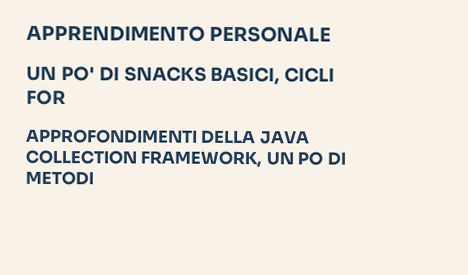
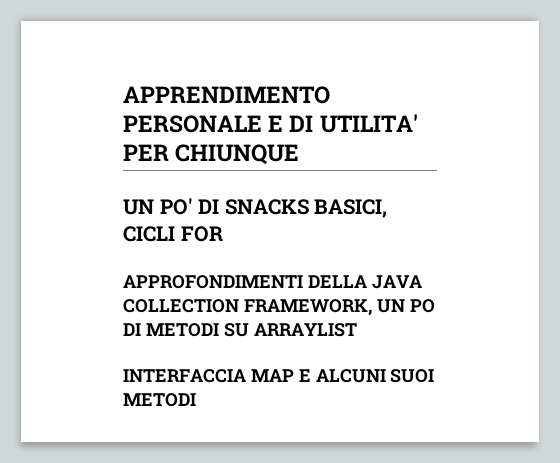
(332, 34) none -> [268,114,418,133] [123,144,300,165] E DI UTILITA' PER CHIUNQUE
(94, 178) none -> [223,323,357,337] [123,369,435,383] [123,393,196,407] SU ARRAYLIST // INTERFACCIA MAP E ALCUNI SUOI METODI

